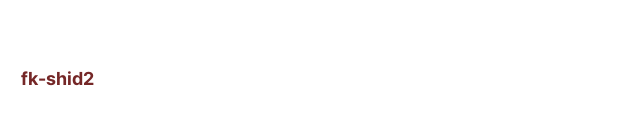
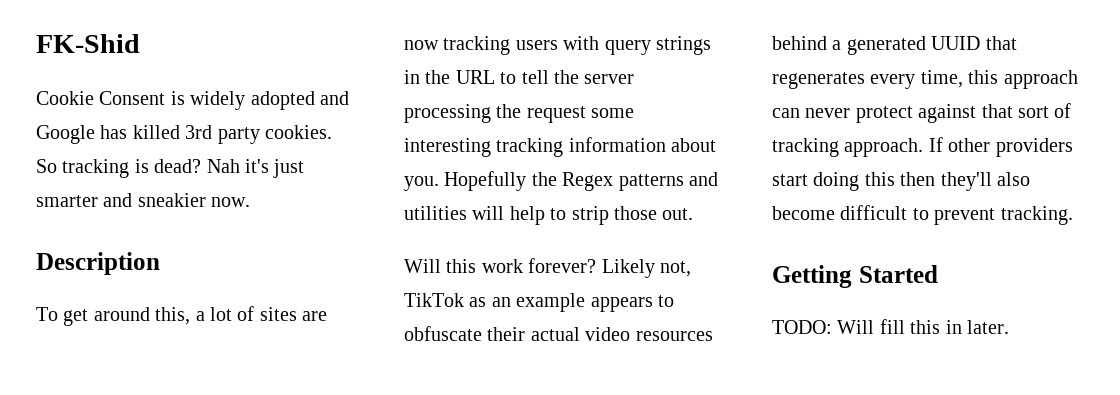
[21,71,94,86] fk-shid2 -> [36,34,140,53] [36,91,349,110] [36,125,332,144] [36,159,305,178] [36,193,251,207] [36,252,160,275] [36,306,328,326] [404,36,711,55] [404,70,635,84] [404,104,635,123] [404,137,717,157] [404,171,718,191] [404,206,694,225] [404,258,691,278] [404,293,674,312] [404,326,713,341] [772,36,1017,55] [772,70,1078,89] [772,103,1072,123] [772,137,1073,157] [772,172,1030,191] [772,205,1073,225] [772,265,938,288] [772,319,1009,334] FK-Shid // Cookie Consent is widely adopted and Google has killed 3rd party cookies. So tracking is dead? Nah it's just smarter and sneakier now. // Description // To get around this, a lot of sites are now tracking users with query strings in the URL to tell the server processing the request some interesting tracking information about you. Hopefully the Regex patterns and utilities will help to strip those out. // Will this work forever? Likely not, TikTok as an example appears to obfuscate their actual video resources behind a generated UUID that regenerates every time, this approach can never protect against that sort of tracking approach. If other providers start doing this then they'll also become difficult to prevent tracking. // Getting Started // TODO: Will fill this in later.

